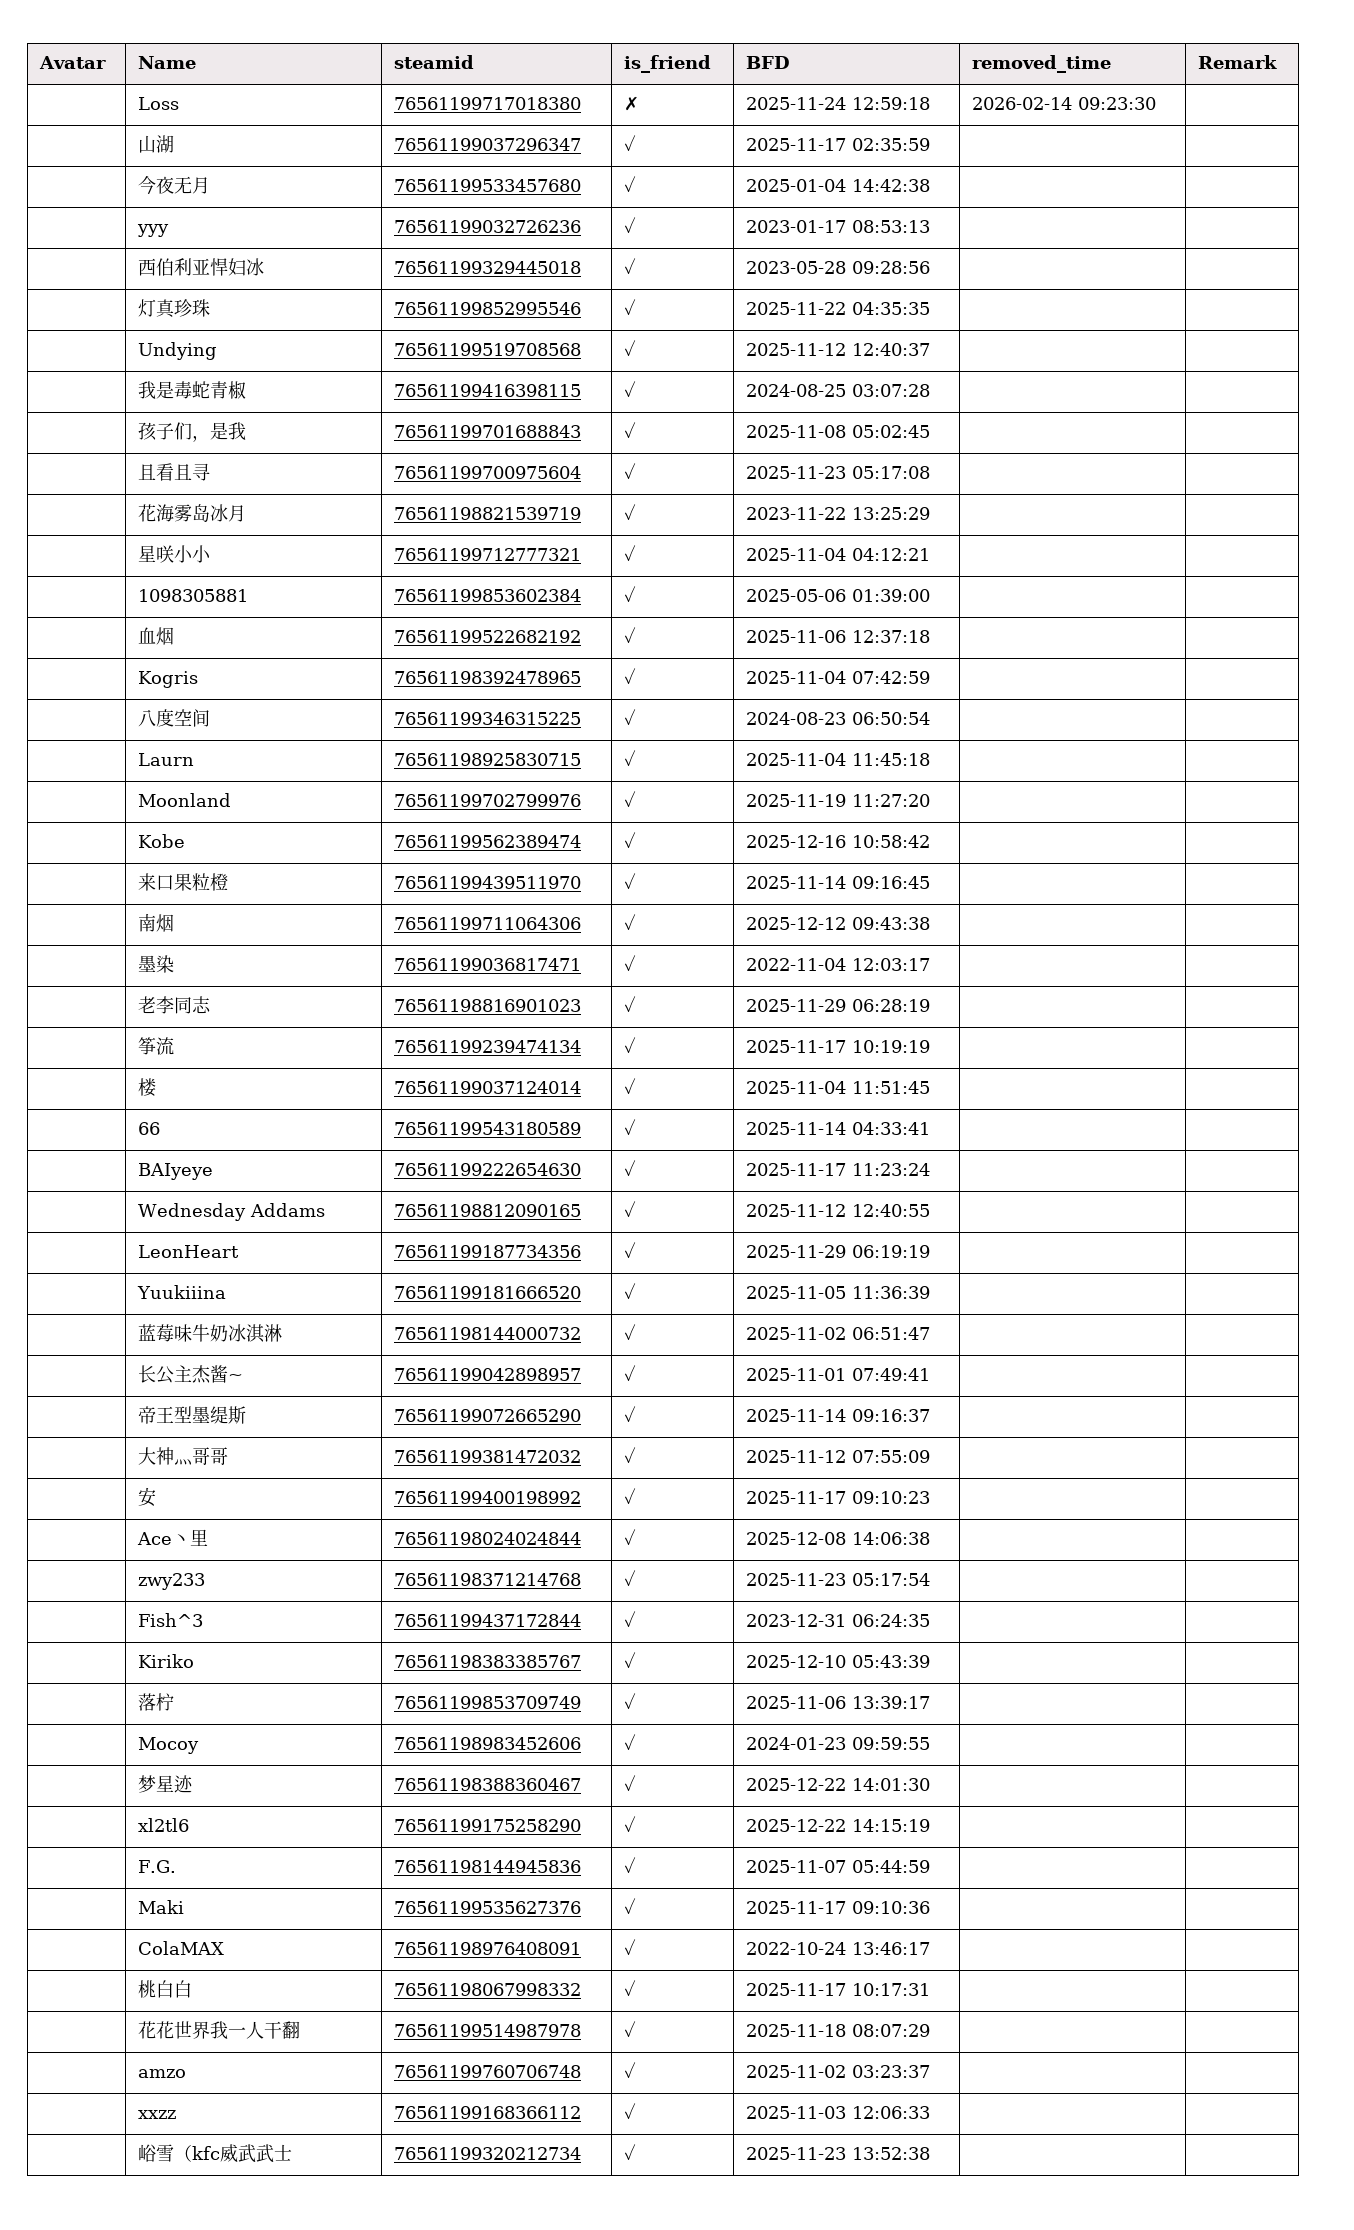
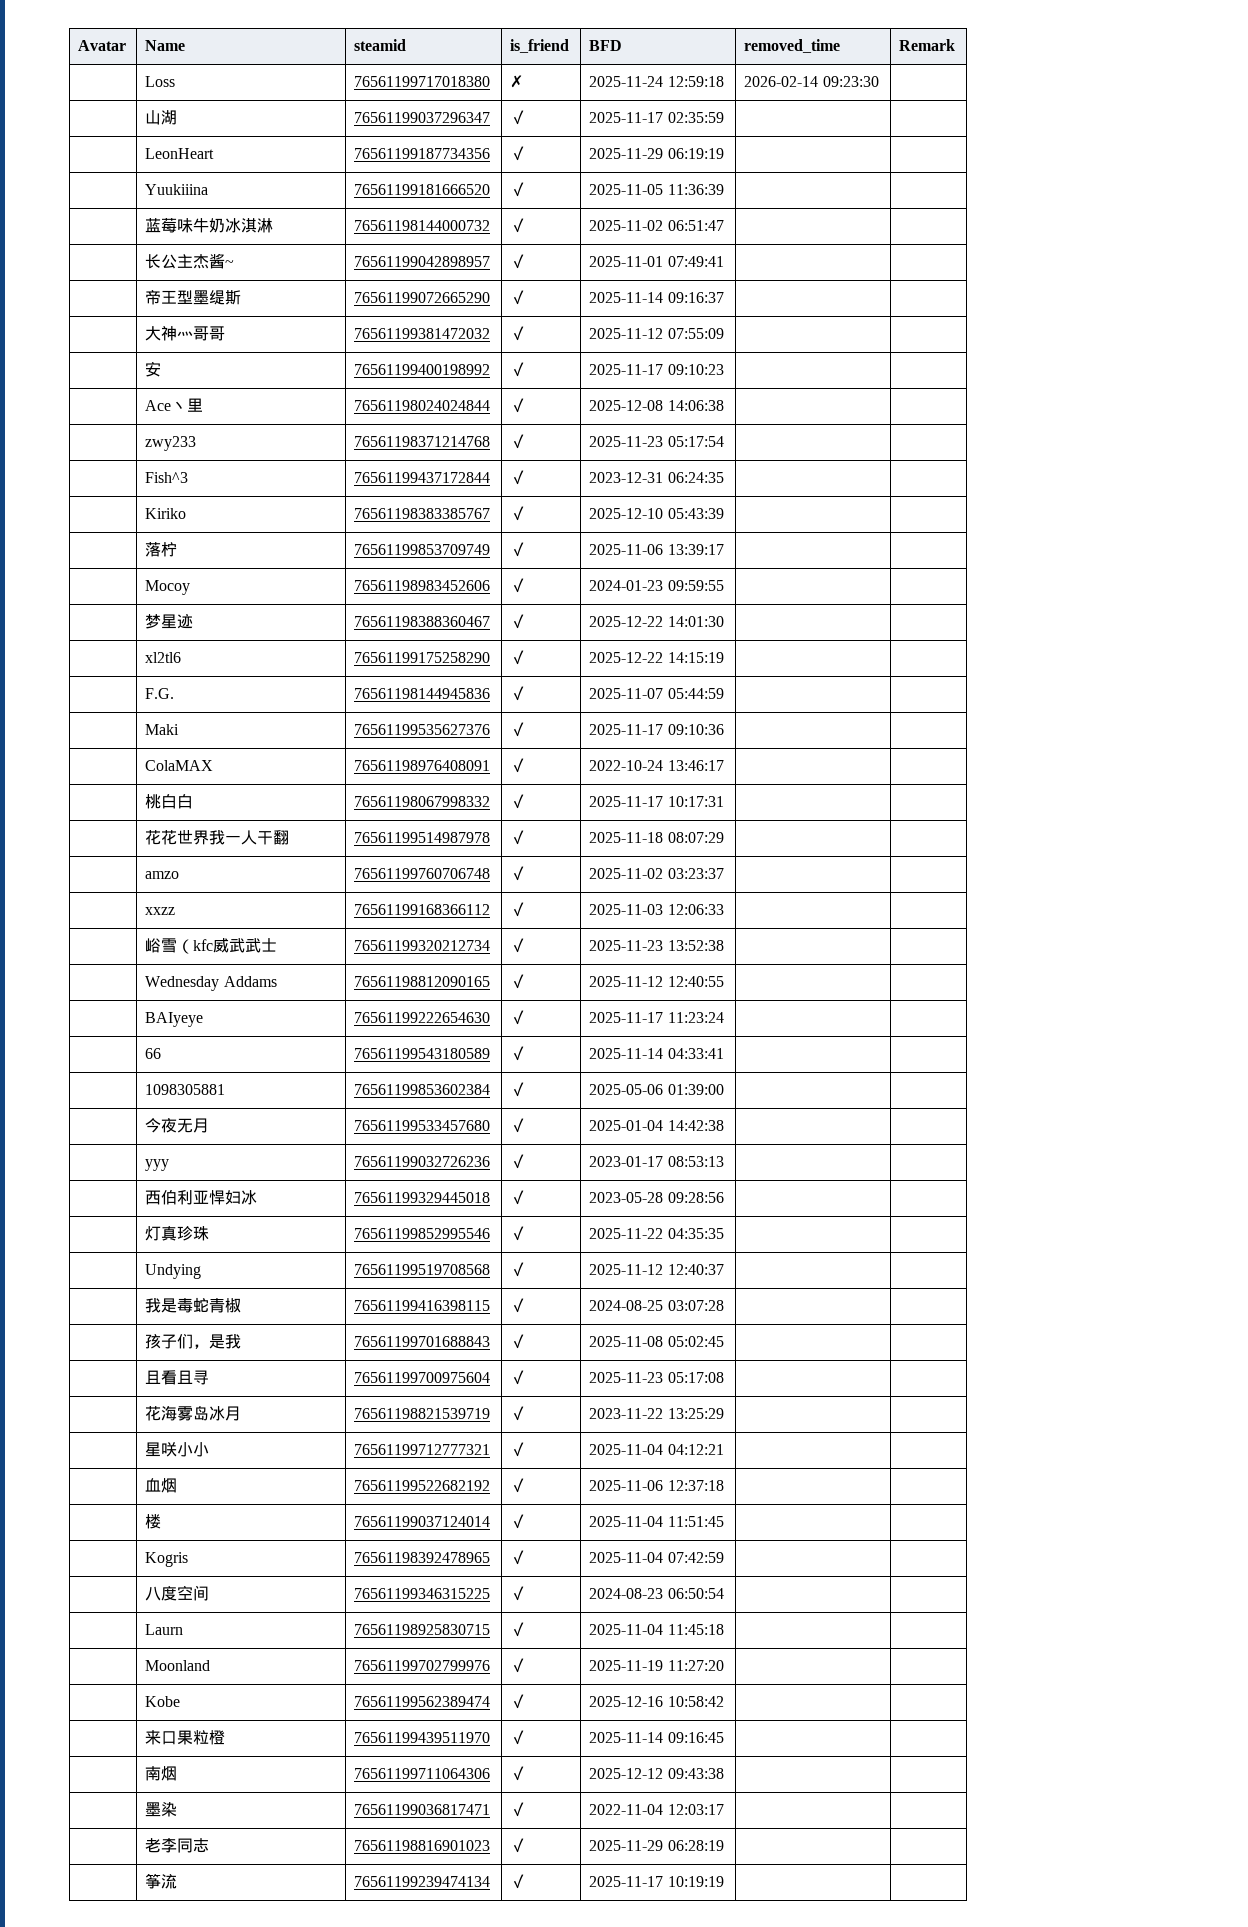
[137,176,210,195] [393,179,581,192] [623,176,636,192] [745,179,930,192] [136,224,169,237] [393,220,581,233] [623,217,636,233] [745,220,930,233] [137,258,264,276] [393,261,581,274] [623,258,636,274] [745,261,930,274] [137,299,210,318] [393,302,581,315] [623,299,636,315] [745,302,930,315] [137,342,217,360] [393,343,581,356] [623,340,636,356] [745,343,930,356] [137,381,246,399] [393,384,581,397] [623,381,636,397] [745,384,930,397] [137,422,246,442] [393,425,581,438] [623,422,636,438] [745,425,930,438] [137,463,210,481] [393,466,581,479] [623,463,636,479] [745,466,930,479] [137,504,246,522] [393,507,581,520] [623,504,636,520] [745,507,930,520] [137,545,211,563] [393,548,581,561] [623,545,636,561] [745,548,930,561] [137,589,248,602] [393,589,581,602] [623,586,636,602] [745,589,930,602] [137,627,174,645] [393,630,581,643] [623,627,636,643] [745,630,930,643] [137,671,198,688] [393,671,581,684] [623,668,636,684] [745,671,930,684] [137,709,210,727] [393,712,581,725] [623,709,636,725] [745,712,930,725] [137,753,194,766] [393,753,581,766] [623,750,636,766] [745,753,930,766] [137,793,231,807] [393,794,581,807] [623,791,636,807] [745,794,930,807] [137,834,185,848] [393,835,581,848] [623,832,636,848] [745,835,930,848] [137,873,228,891] [393,876,581,889] [623,873,636,889] [745,876,930,889] [137,913,174,932] [393,917,581,930] [623,914,636,930] [745,917,930,930] [137,955,174,973] [393,958,581,971] [623,955,636,971] [745,958,930,971] [137,996,211,1014] [393,999,581,1012] [623,996,636,1012] [745,999,930,1012] [137,1037,174,1055] [393,1040,581,1053] [623,1037,636,1053] [745,1040,930,1053] [137,1078,156,1097] [393,1081,581,1094] [623,1078,636,1094] [745,1081,930,1094] [137,1122,160,1135] [393,1122,581,1135] [623,1119,636,1135] [745,1122,930,1135] [137,1163,213,1180] [393,1163,581,1176] [623,1160,636,1176] [745,1163,930,1176] [137,1203,325,1221] [393,1204,581,1217] [623,1201,636,1217] [745,1204,930,1217] // | 今夜无月 | 76561199533457680 | ✓ | 2025-01-04 14:42:38 | | // | yyy | 76561199032726236 | ✓ | 2023-01-17 08:53:13 | | // | 西伯利亚悍妇冰 | 76561199329445018 | ✓ | 2023-05-28 09:28:56 | | // | 灯真珍珠 | 76561199852995546 | ✓ | 2025-11-22 04:35:35 | | // | Undying | 76561199519708568 | ✓ | 2025-11-12 12:40:37 | | // | 我是毒蛇青椒 | 76561199416398115 | ✓ | 2024-08-25 03:07:28 | | // | 孩子们，是我 | 76561199701688843 | ✓ | 2025-11-08 05:02:45 | | // | 且看且寻 | 76561199700975604 | ✓ | 2025-11-23 05:17:08 | | // | 花海雾岛冰月 | 76561198821539719 | ✓ | 2023-11-22 13:25:29 | | // | 星咲小小 | 76561199712777321 | ✓ | 2025-11-04 04:12:21 | | // | 1098305881 | 76561199853602384 | ✓ | 2025-05-06 01:39:00 | | // | 血烟 | 76561199522682192 | ✓ | 2025-11-06 12:37:18 | | // | Kogris | 76561198392478965 | ✓ | 2025-11-04 07:42:59 | | // | 八度空间 | 76561199346315225 | ✓ | 2024-08-23 06:50:54 | | // | Laurn | 76561198925830715 | ✓ | 2025-11-04 11:45:18 | | // | Moonland | 76561199702799976 | ✓ | 2025-11-19 11:27:20 | | // | Kobe | 76561199562389474 | ✓ | 2025-12-16 10:58:42 | | // | 来口果粒橙 | 76561199439511970 | ✓ | 2025-11-14 09:16:45 | | // | 南烟 | 76561199711064306 | ✓ | 2025-12-12 09:43:38 | | // | 墨染 | 76561199036817471 | ✓ | 2022-11-04 12:03:17 | | // | 老李同志 | 76561198816901023 | ✓ | 2025-11-29 06:28:19 | | // | 筝流 | 76561199239474134 | ✓ | 2025-11-17 10:19:19 | | // | 楼 | 76561199037124014 | ✓ | 2025-11-04 11:51:45 | | // | 66 | 76561199543180589 | ✓ | 2025-11-14 04:33:41 | | // | BAIyeye | 76561199222654630 | ✓ | 2025-11-17 11:23:24 | | // | Wednesday Addams | 76561198812090165 | ✓ | 2025-11-12 12:40:55 | | -> (724, 117) none
(930, 2153) none -> [145,976,277,991] [354,976,491,987] [510,974,527,989] [589,976,724,987] [145,1012,204,1027] [354,1012,491,1023] [510,1010,527,1025] [589,1012,724,1023] [145,1048,162,1059] [354,1048,491,1059] [510,1046,527,1061] [589,1048,724,1059] [145,1084,226,1095] [354,1084,491,1095] [510,1082,527,1097] [589,1084,724,1095] [145,1118,210,1133] [354,1120,491,1131] [510,1118,527,1133] [589,1120,724,1131] [145,1159,170,1171] [354,1156,491,1167] [510,1154,527,1169] [589,1156,724,1167] [145,1189,258,1205] [354,1192,491,1203] [510,1190,527,1205] [589,1192,724,1203] [145,1226,210,1241] [354,1228,491,1239] [510,1226,527,1241] [589,1228,724,1239] [145,1264,202,1279] [354,1264,491,1275] [510,1262,527,1277] [589,1264,724,1275] [145,1297,242,1313] [354,1300,491,1311] [510,1298,527,1313] [589,1300,724,1311] [145,1334,242,1349] [354,1336,491,1347] [510,1334,527,1349] [589,1336,724,1347] [145,1370,210,1385] [354,1372,491,1383] [510,1370,527,1385] [589,1372,724,1383] [145,1406,242,1421] [354,1408,491,1419] [510,1406,527,1421] [589,1408,724,1419] [145,1442,210,1457] [354,1444,491,1455] [510,1442,527,1457] [589,1444,724,1455] [145,1478,178,1493] [354,1480,491,1491] [510,1478,527,1493] [589,1480,724,1491] [145,1514,162,1529] [354,1516,491,1527] [510,1514,527,1529] [589,1516,724,1527] [145,1552,189,1567] [354,1552,491,1563] [510,1550,527,1565] [589,1552,724,1563] [145,1585,210,1601] [354,1588,491,1599] [510,1586,527,1601] [589,1588,724,1599] [145,1624,184,1635] [354,1624,491,1635] [510,1622,527,1637] [589,1624,724,1635] [145,1660,211,1671] [354,1660,491,1671] [510,1658,527,1673] [589,1660,724,1671] [145,1696,181,1707] [354,1696,491,1707] [510,1694,527,1709] [589,1696,724,1707] [145,1730,226,1745] [354,1732,491,1743] [510,1730,527,1745] [589,1732,724,1743] [145,1766,178,1781] [354,1768,491,1779] [510,1766,527,1781] [589,1768,724,1779] [145,1802,178,1817] [354,1804,491,1815] [510,1802,527,1817] [589,1804,724,1815] [145,1838,210,1853] [354,1840,491,1851] [510,1838,527,1853] [589,1840,724,1851] [145,1873,178,1889] [354,1876,491,1887] [510,1874,527,1889] [589,1876,724,1887] // | Wednesday Addams | 76561198812090165 | ✓ | 2025-11-12 12:40:55 | | // | BAIyeye | 76561199222654630 | ✓ | 2025-11-17 11:23:24 | | // | 66 | 76561199543180589 | ✓ | 2025-11-14 04:33:41 | | // | 1098305881 | 76561199853602384 | ✓ | 2025-05-06 01:39:00 | | // | 今夜无月 | 76561199533457680 | ✓ | 2025-01-04 14:42:38 | | // | yyy | 76561199032726236 | ✓ | 2023-01-17 08:53:13 | | // | 西伯利亚悍妇冰 | 76561199329445018 | ✓ | 2023-05-28 09:28:56 | | // | 灯真珍珠 | 76561199852995546 | ✓ | 2025-11-22 04:35:35 | | // | Undying | 76561199519708568 | ✓ | 2025-11-12 12:40:37 | | // | 我是毒蛇青椒 | 76561199416398115 | ✓ | 2024-08-25 03:07:28 | | // | 孩子们，是我 | 76561199701688843 | ✓ | 2025-11-08 05:02:45 | | // | 且看且寻 | 76561199700975604 | ✓ | 2025-11-23 05:17:08 | | // | 花海雾岛冰月 | 76561198821539719 | ✓ | 2023-11-22 13:25:29 | | // | 星咲小小 | 76561199712777321 | ✓ | 2025-11-04 04:12:21 | | // | 血烟 | 76561199522682192 | ✓ | 2025-11-06 12:37:18 | | // | 楼 | 76561199037124014 | ✓ | 2025-11-04 11:51:45 | | // | Kogris | 76561198392478965 | ✓ | 2025-11-04 07:42:59 | | // | 八度空间 | 76561199346315225 | ✓ | 2024-08-23 06:50:54 | | // | Laurn | 76561198925830715 | ✓ | 2025-11-04 11:45:18 | | // | Moonland | 76561199702799976 | ✓ | 2025-11-19 11:27:20 | | // | Kobe | 76561199562389474 | ✓ | 2025-12-16 10:58:42 | | // | 来口果粒橙 | 76561199439511970 | ✓ | 2025-11-14 09:16:45 | | // | 南烟 | 76561199711064306 | ✓ | 2025-12-12 09:43:38 | | // | 墨染 | 76561199036817471 | ✓ | 2022-11-04 12:03:17 | | // | 老李同志 | 76561198816901023 | ✓ | 2025-11-29 06:28:19 | | // | 筝流 | 76561199239474134 | ✓ | 2025-11-17 10:19:19 | |

